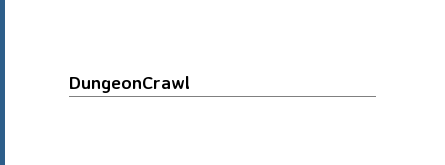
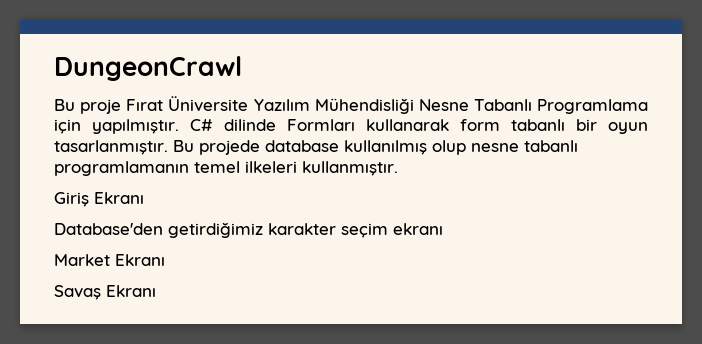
(190, 84) none -> [54,96,648,114] [54,119,648,134] [54,140,578,155] [54,161,398,176] [54,192,144,207] [54,222,443,238] [54,254,165,266] [54,285,156,300] // Bu proje Fırat Üniversite Yazılım Mühendisliği Nesne Tabanlı Programlama için yapılmıştır. C# dilinde Formları kullanarak form tabanlı bir oyun tasarlanmıştır. Bu projede database kullanılmış olup nesne tabanlı programlamanın temel ilkeleri kullanmıştır. // Giriş Ekranı // Database'den getirdiğimiz karakter seçim ekranı // Market Ekranı // Savaş Ekranı

